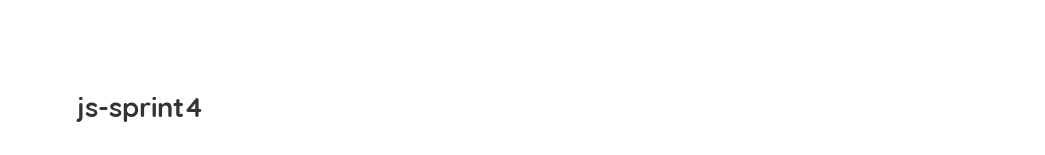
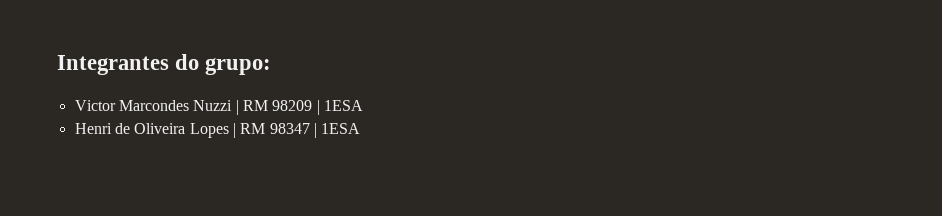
[76,96,203,122] js-sprint4 -> [57,54,272,75] [74,100,363,115] [74,123,361,138] Integrantes do grupo: // Victor Marcondes Nuzzi | RM 98209 | 1ESA // Henri de Oliveira Lopes | RM 98347 | 1ESA

